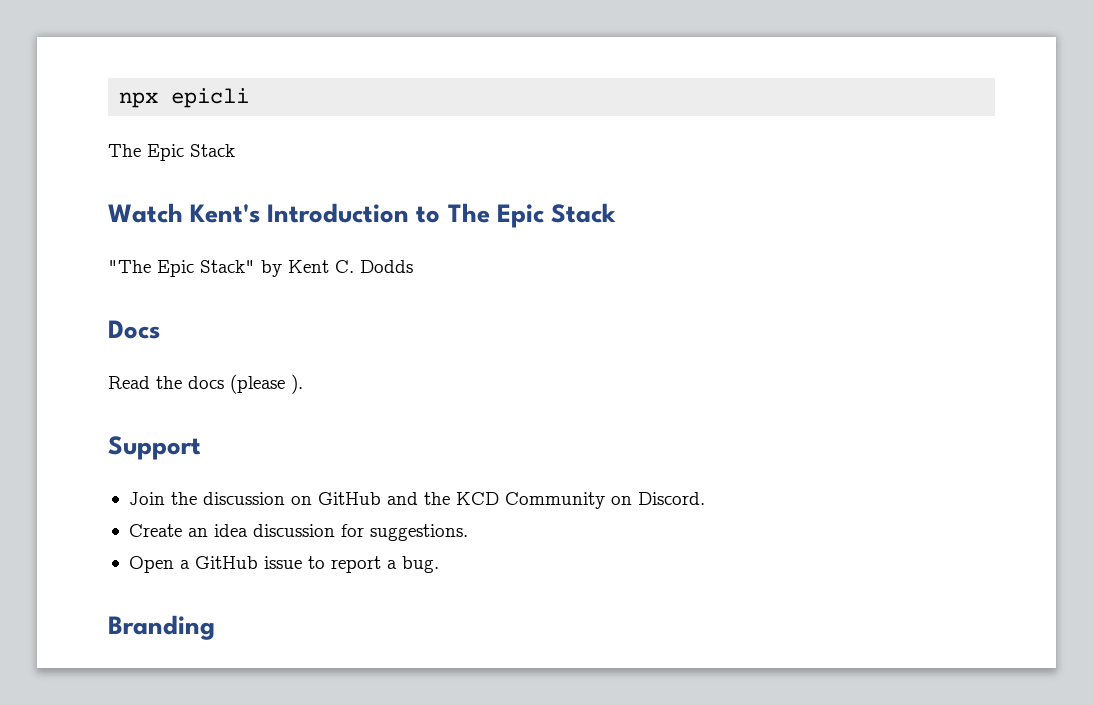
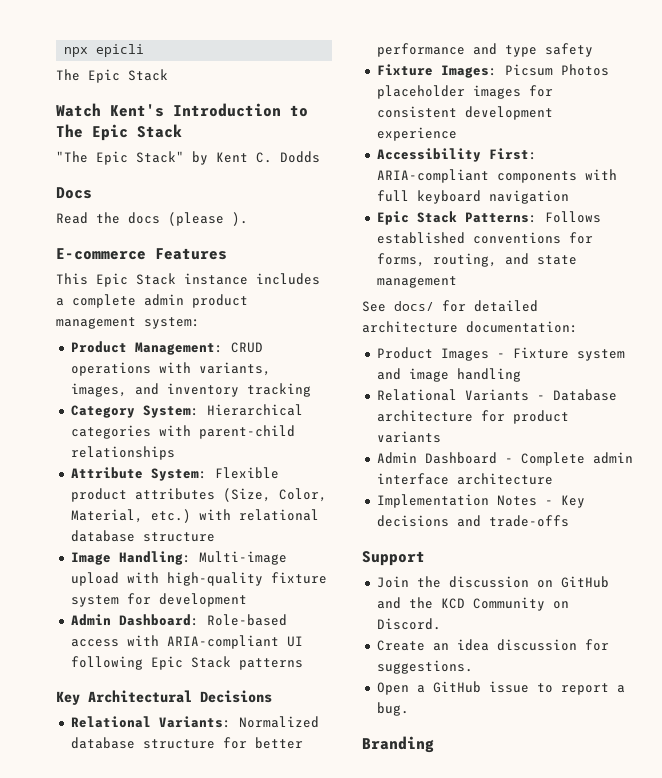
(303, 384) none -> [56,248,227,260] [56,273,320,287] [56,294,248,308] [56,317,200,329] [70,341,263,355] [70,362,271,376] [70,383,311,397] [70,404,303,418] [70,425,295,439] [70,446,175,460] [70,467,279,481] [70,488,327,502] [70,509,319,523] [70,530,215,542] [70,551,287,565] [70,572,327,586] [70,593,247,607] [70,614,287,626] [70,635,303,649] [70,656,303,670] [56,690,272,705] [70,716,319,728] [70,737,303,749] [376,43,593,57] [376,64,609,78] [376,85,553,99] [376,106,553,120] [376,127,457,141] [376,148,537,162] [376,169,617,183] [376,190,569,204] [376,211,601,225] [376,232,593,244] [376,253,577,267] [376,276,457,288] [362,300,538,312] [362,321,578,333] [376,347,625,361] [376,368,521,382] [376,389,617,401] [376,410,569,424] [376,431,441,443] [376,452,633,466] [376,473,553,485] [376,494,585,508] [376,515,569,527] // E-commerce Features // This Epic Stack instance includes a complete admin product management system: // Product Management: CRUD operations with variants, images, and inventory tracking // Category System: Hierarchical categories with parent-child relationships // Attribute System: Flexible product attributes (Size, Color, Material, etc.) with relational database structure // Image Handling: Multi-image upload with high-quality fixture system for development // Admin Dashboard: Role-based access with ARIA-compliant UI following Epic Stack patterns // Key Architectural Decisions // Relational Variants: Normalized database structure for better performance and type safety // Fixture Images: Picsum Photos placeholder images for consistent development experience // Accessibility First: ARIA-compliant components with full keyboard navigation // Epic Stack Patterns: Follows established conventions for forms, routing, and state management // See docs/ for detailed architecture documentation: // Product Images - Fixture system and image handling // Relational Variants - Database architecture for product variants // Admin Dashboard - Complete admin interface architecture // Implementation Notes - Key decisions and trade-offs

